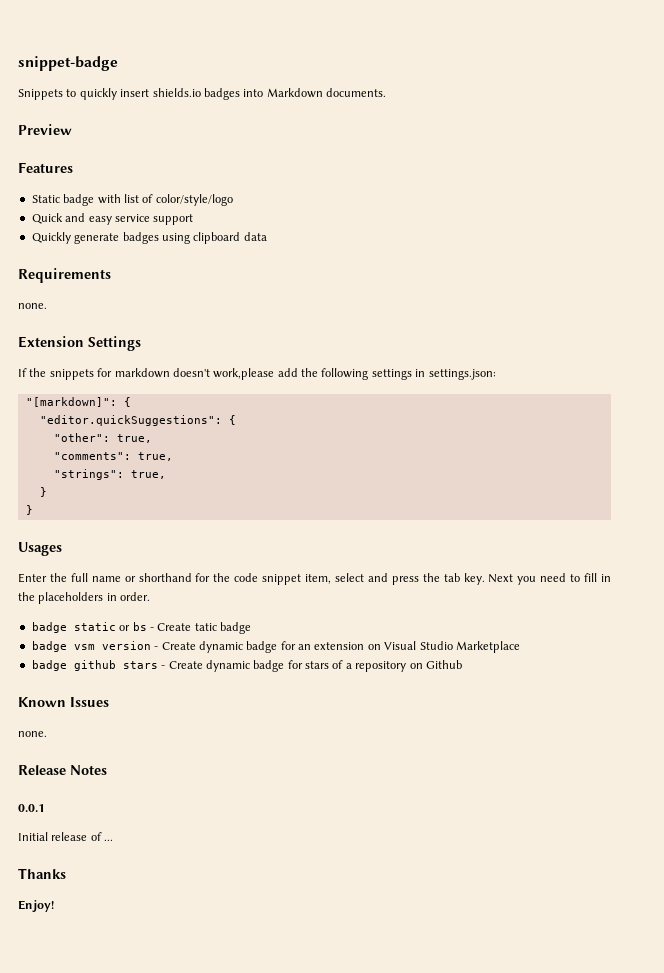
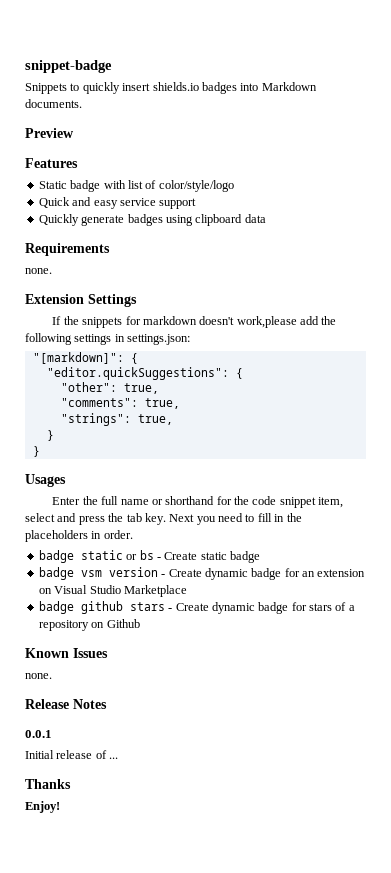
[194,623,217,631] tatic -> [200,552,227,560] static

